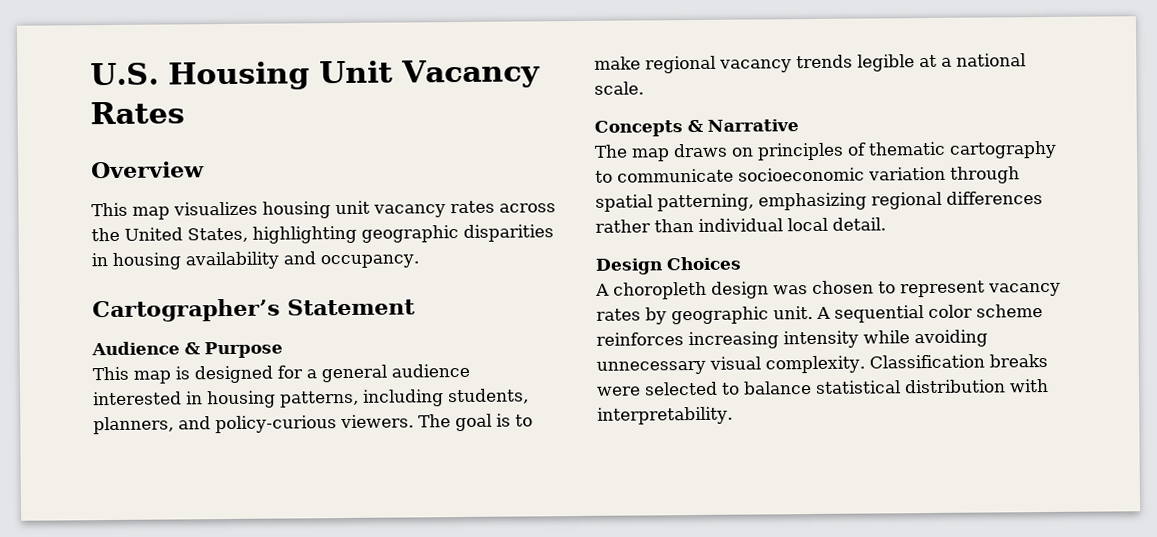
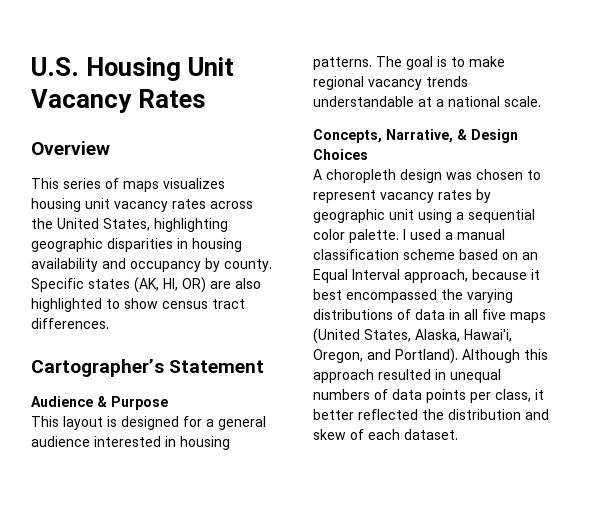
[132,206,170,220] map -> [63,178,159,192] series of maps
[320,254,419,269] occupancy. -> [130,258,272,272] [31,277,261,293] [31,298,245,312] [31,318,109,329] occupancy by county. Specific states (AK, HI, OR) are also highlighted to show census tract differences.
[133,370,171,384] map -> [63,416,103,430] layout
[280,388,529,408] [93,414,414,435] patterns, including students, planners, and policy-curious viewers. -> [313,57,372,70] patterns.
[857,54,915,72] legible -> [313,96,414,107] understandable
[594,119,799,137] [594,140,1057,162] [595,166,1020,184] [595,191,1043,212] [595,217,886,233] Concepts & Narrative // The map draws on principles of thematic cartography to communicate socioeconomic variation through spatial patterning, emphasizing regional differences rather than individual local detail. // -> [313,129,467,143] Concepts, Narrative, &
[773,304,1043,323] [596,329,988,350] [596,353,1048,375] [597,378,1049,396] [597,406,733,425] unit. A sequential color scheme reinforces increasing intensity while avoiding unnecessary visual complexity. Classification breaks were selected to balance statistical distribution with interpretability. -> [389,209,535,223] [313,229,505,243] [313,249,538,260] [313,269,540,283] [313,289,513,303] [313,309,546,323] [313,328,512,344] [313,348,548,364] [313,369,501,383] [313,389,544,403] [313,409,549,420] [313,429,458,440] unit using a sequential color palette. I used a manual classification scheme based on an Equal Interval approach, because it best encompassed the varying distributions of data in all five maps (United States, Alaska, Hawai'i, Oregon, and Portland). Although this approach resulted in unequal numbers of data points per class, it better reflected the distribution and skew of each dataset.

